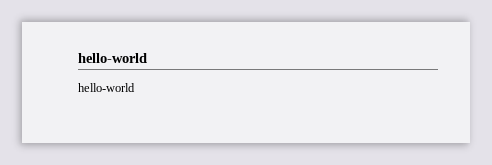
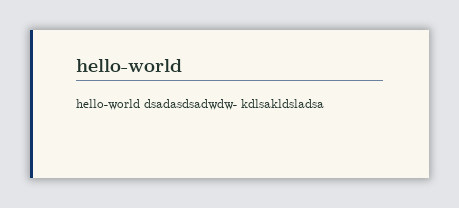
(135, 87) none -> [144,99,324,110] dsadasdsadwdw- kdlsakldsladsa

